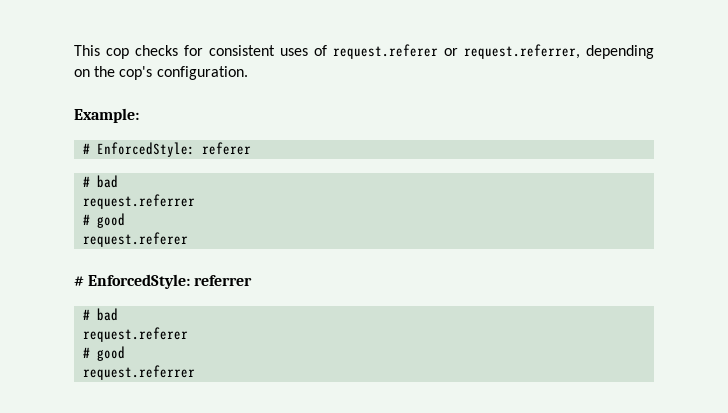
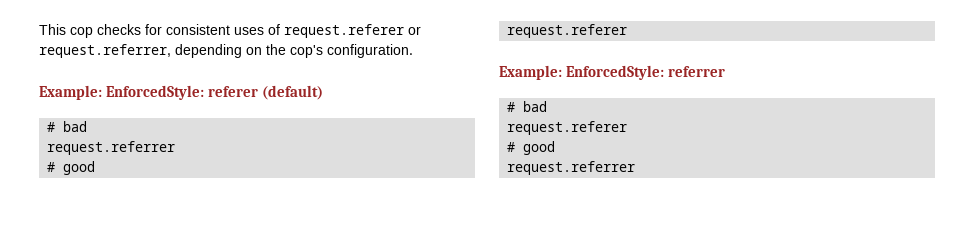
[83,143,91,154] // # -> (102, 92) none
(252, 148) none -> [262,85,324,100] (default)
[74,276,84,286] # -> [499,65,562,80] Example:

